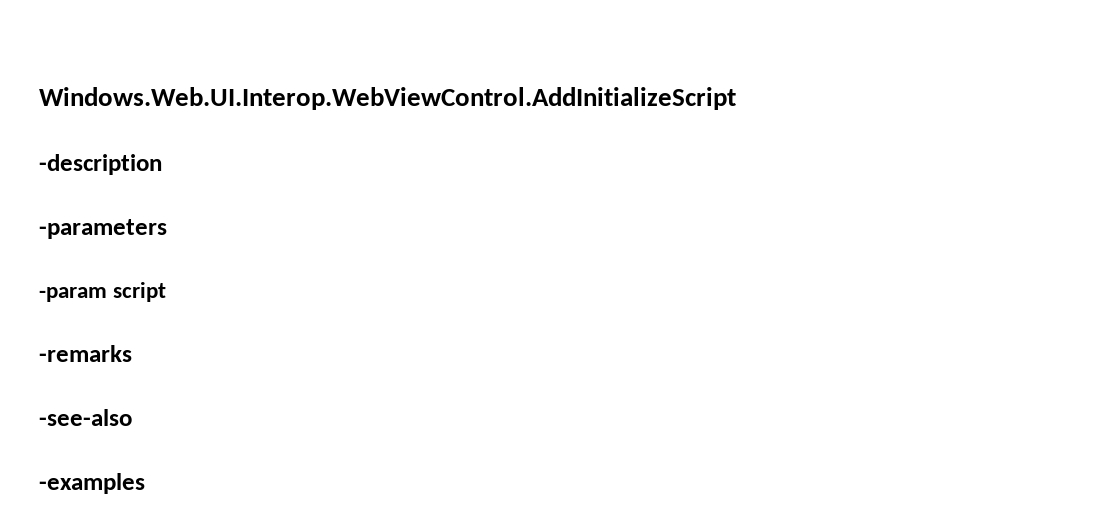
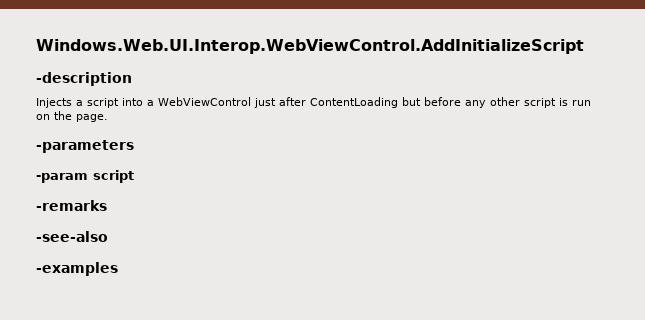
(162, 164) none -> [36,97,591,108] [36,111,108,122] // Injects a script into a WebViewControl just after ContentLoading but before any other script is run on the page.

